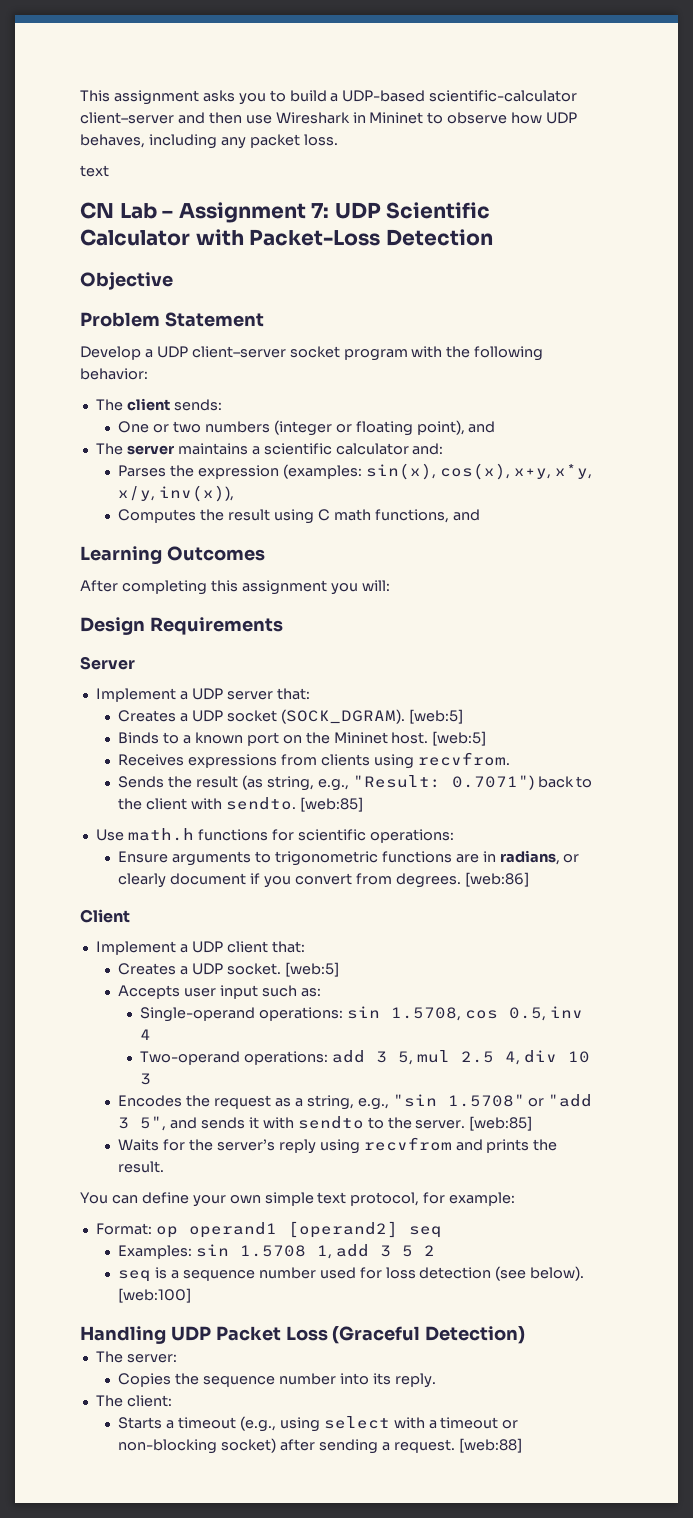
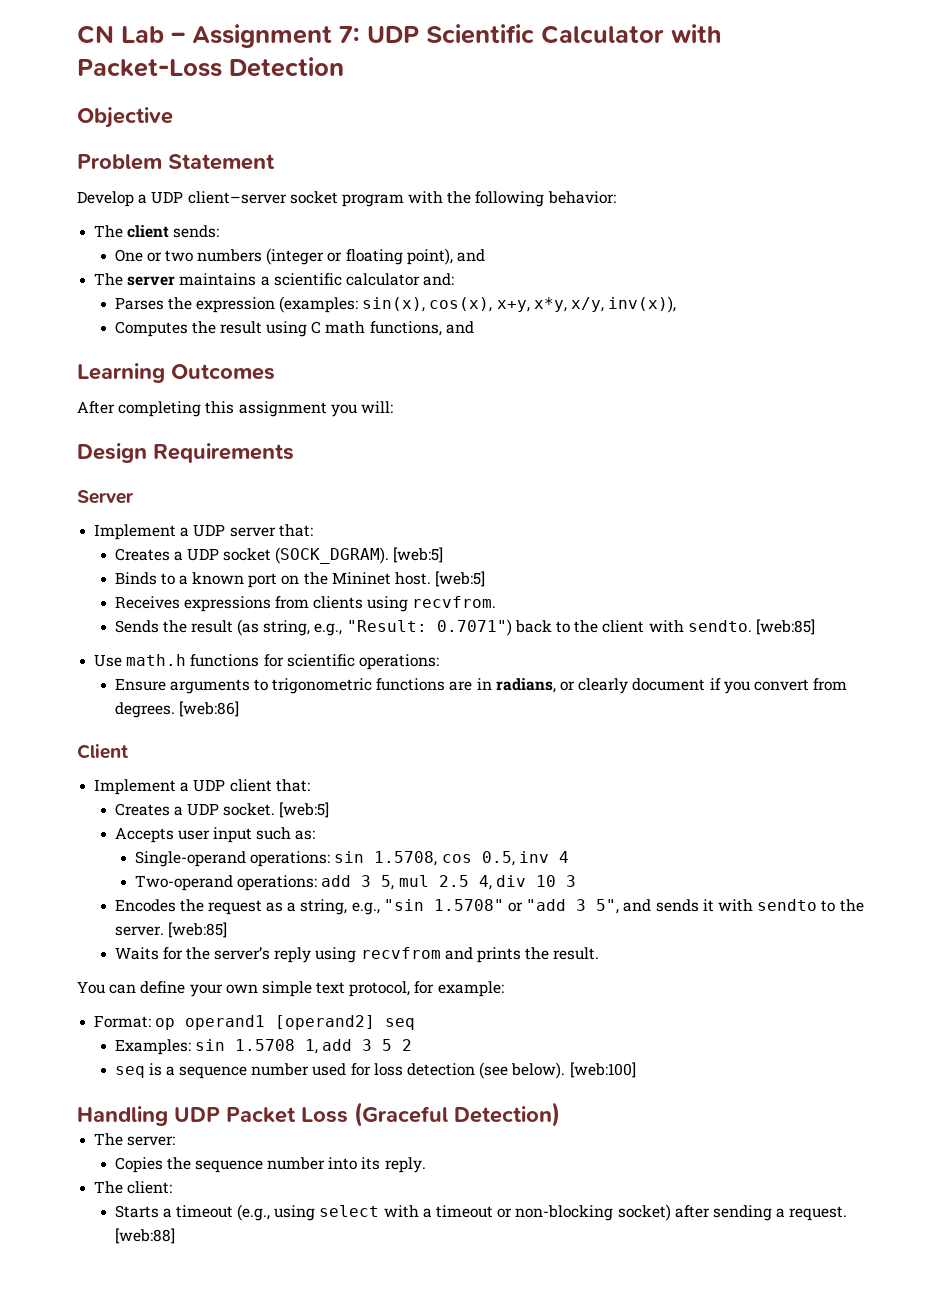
[80,90,578,105] [80,112,578,124] [80,134,338,149] [80,165,109,177] This assignment asks you to build a UDP-based scientific-calculator client–server and then use Wireshark in Mininet to observe how UDP behaves, including any packet loss. // text // -> (77, 34) none

